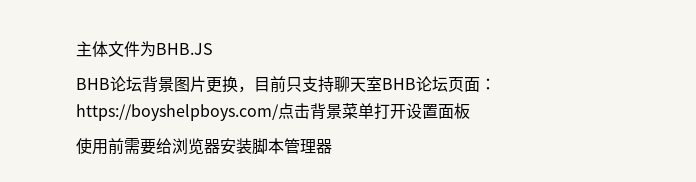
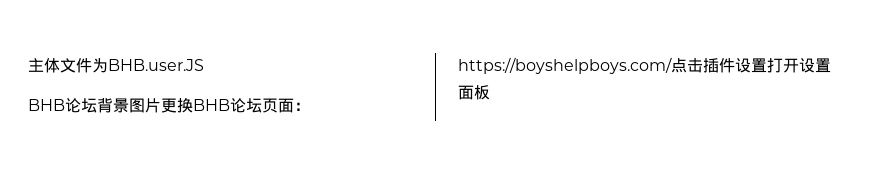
[156,43,213,55] BHB.JS -> [108,59,204,71] BHB.user.JS
[238,76,382,93] ，目前只支持聊天室 -> (193, 105) none
[310,103,374,119] 背景菜单 -> [703,58,767,73] 插件设置
[76,138,332,155] // 使用前需要给浏览器安装脚本管理器 -> (490, 92) none

